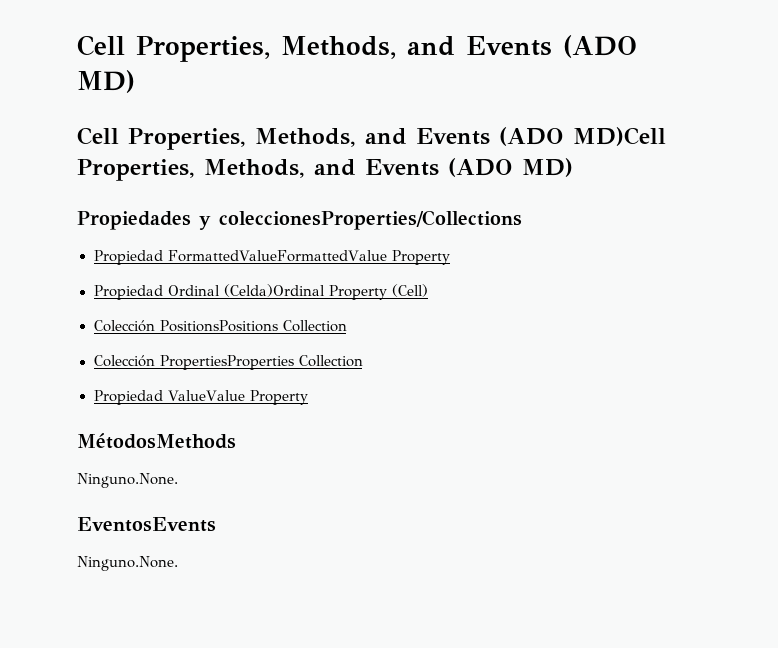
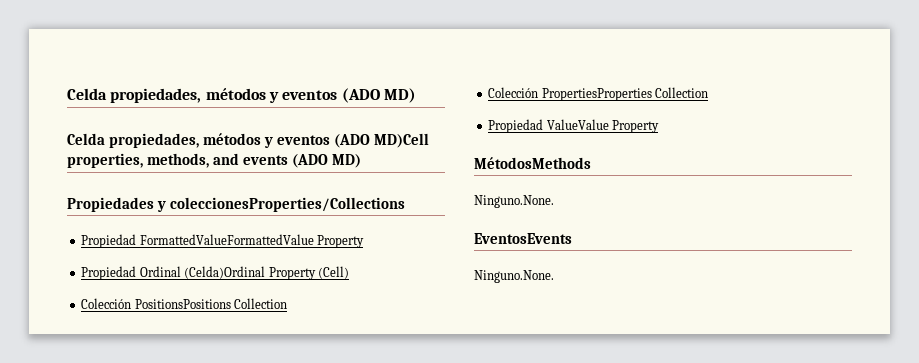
[77,35,637,62] [77,70,135,93] [77,127,666,150] [77,159,439,181] Cell Properties, Methods, and Events (ADO MD) // Cell Properties, Methods, and Events (ADO MD)Cell Properties, Methods, and Events -> [67,88,416,103] [67,133,430,148] [67,153,289,168] Celda propiedades, métodos y eventos (ADO MD) // Celda propiedades, métodos y eventos (ADO MD)Cell properties, methods, and events

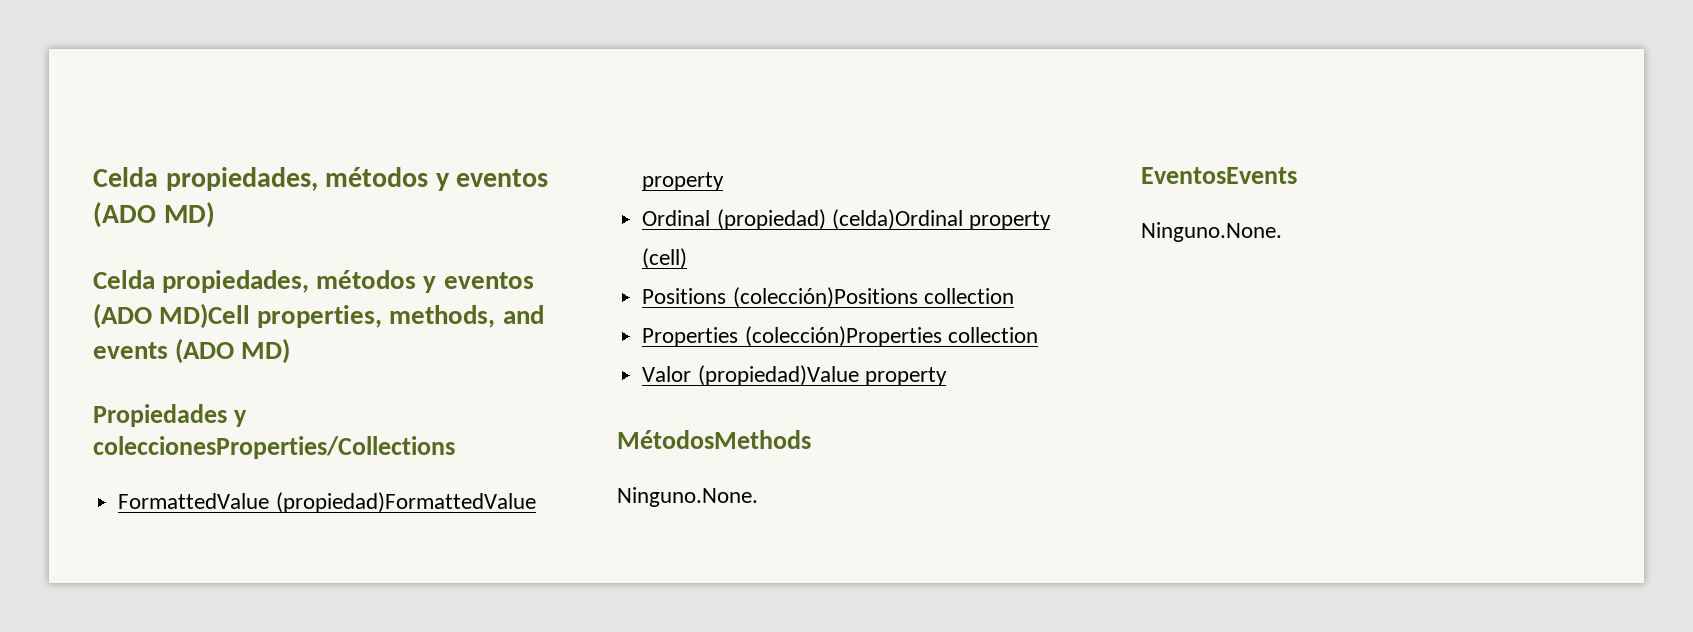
[81,234,365,248] [81,266,350,280] [81,298,288,309] [488,87,709,101] [488,119,660,133] Propiedad FormattedValueFormattedValue Property // Propiedad Ordinal (Celda)Ordinal Property (Cell) // Colección PositionsPositions Collection // Colección PropertiesProperties Collection // Propiedad ValueValue Property -> [118,492,536,513] [642,172,725,191] [642,209,1051,230] [642,248,688,269] [642,287,1014,308] [642,326,1038,347] [642,365,947,386] FormattedValue (propiedad)FormattedValue property // Ordinal (propiedad) (celda)Ordinal property (cell) // Positions (colección)Positions collection // Properties (colección)Properties collection // Valor (propiedad)Value property

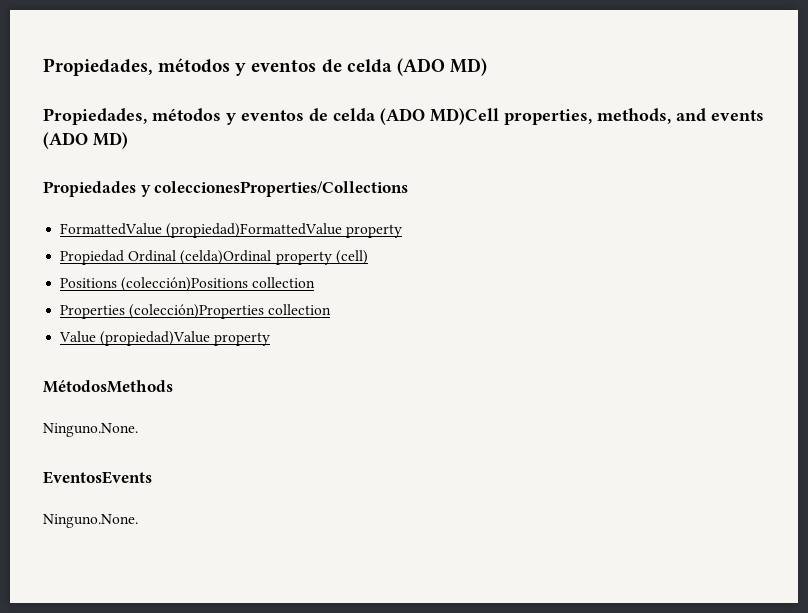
[93,167,549,191] [93,202,215,228] [93,270,534,293] Celda propiedades, métodos y eventos (ADO MD) // Celda propiedades, métodos y eventos -> [43,58,487,76] [43,108,376,125] Propiedades, métodos y eventos de celda (ADO MD) // Propiedades, métodos y eventos de celda
[642,209,826,230] Ordinal (propiedad) -> [60,250,177,265] Propiedad Ordinal
[642,366,692,382] Valor -> [59,331,97,343] Value

